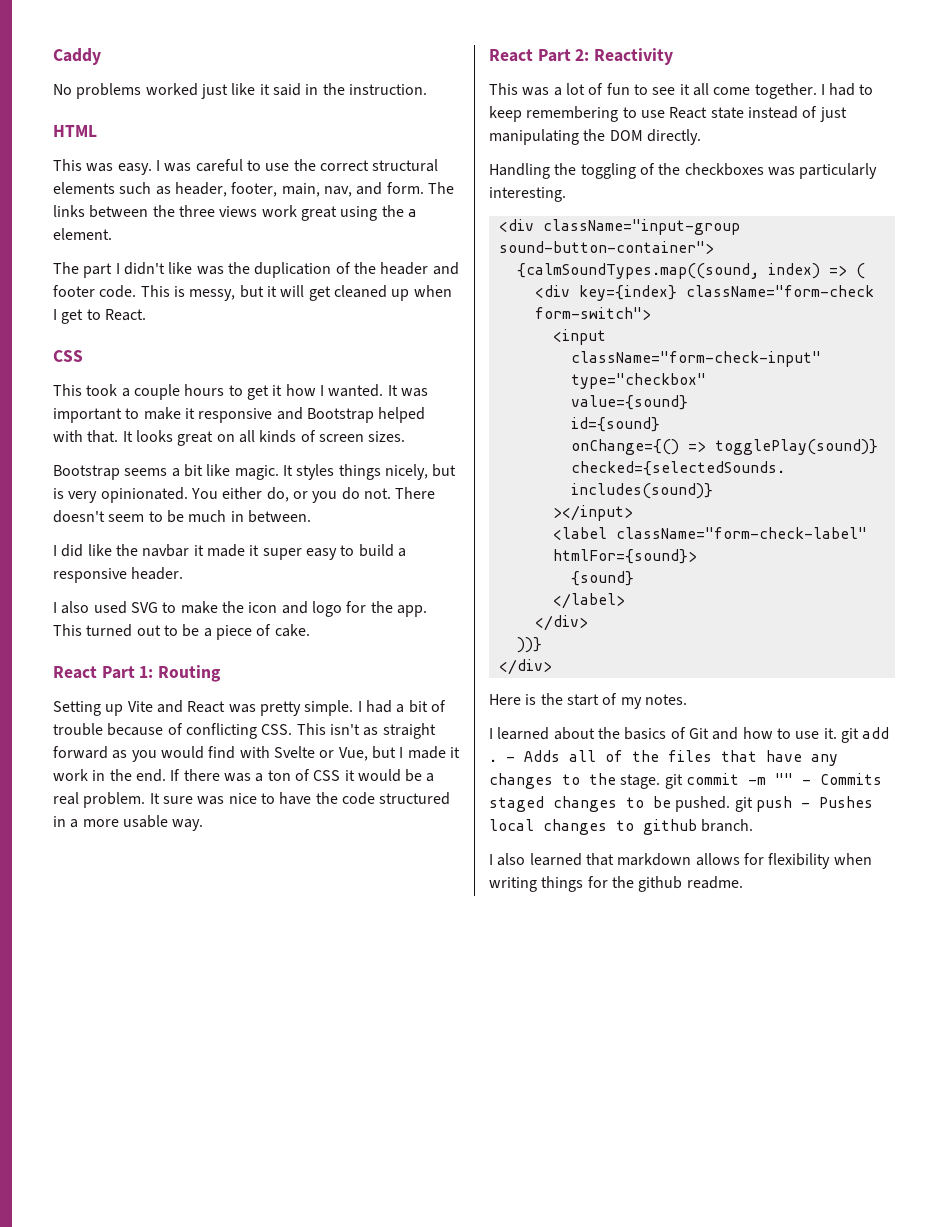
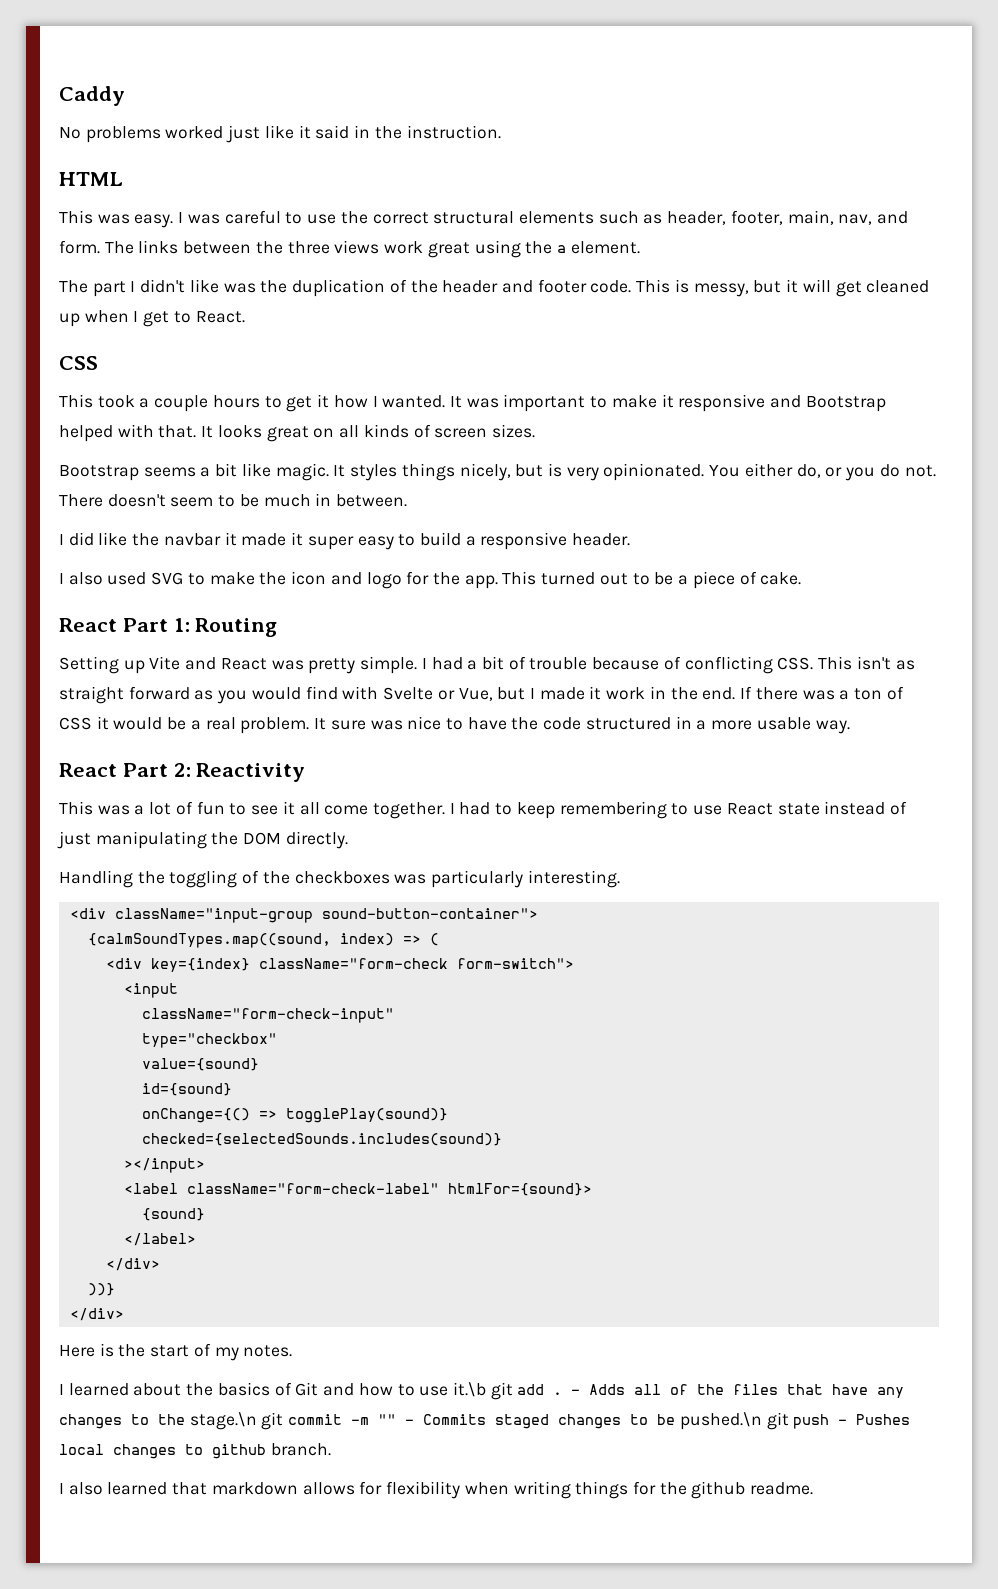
[823,728,837,739] it. -> [452,1382,486,1397] it.\b
[620,774,661,789] stage. -> [189,1412,257,1430] stage.\n
[675,796,731,812] pushed. -> [679,1412,762,1430] pushed.\n

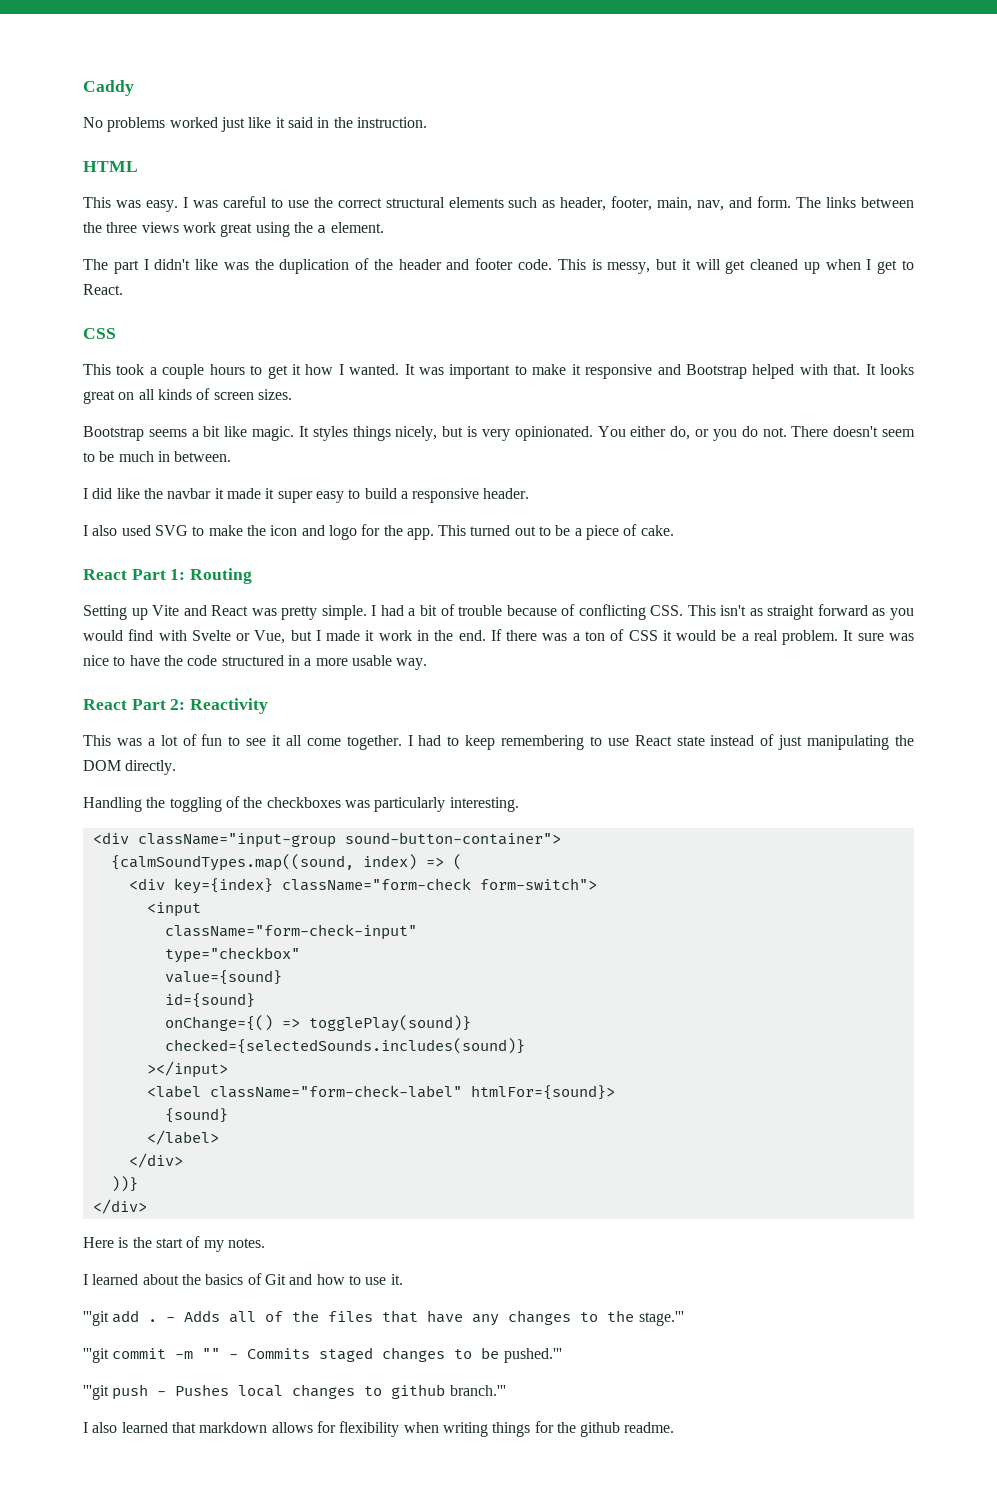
[452,1382,513,1400] it.\b git -> [390,1274,403,1285] [83,1311,109,1326] it. // '''git
[189,1412,284,1430] stage.\n git -> [638,1311,684,1326] [83,1348,109,1363] stage.''' // '''git
[679,1412,789,1430] pushed.\n git -> [503,1348,562,1363] [83,1385,109,1400] pushed.''' // '''git
[270,1443,331,1456] branch. -> [449,1385,506,1396] branch.'''

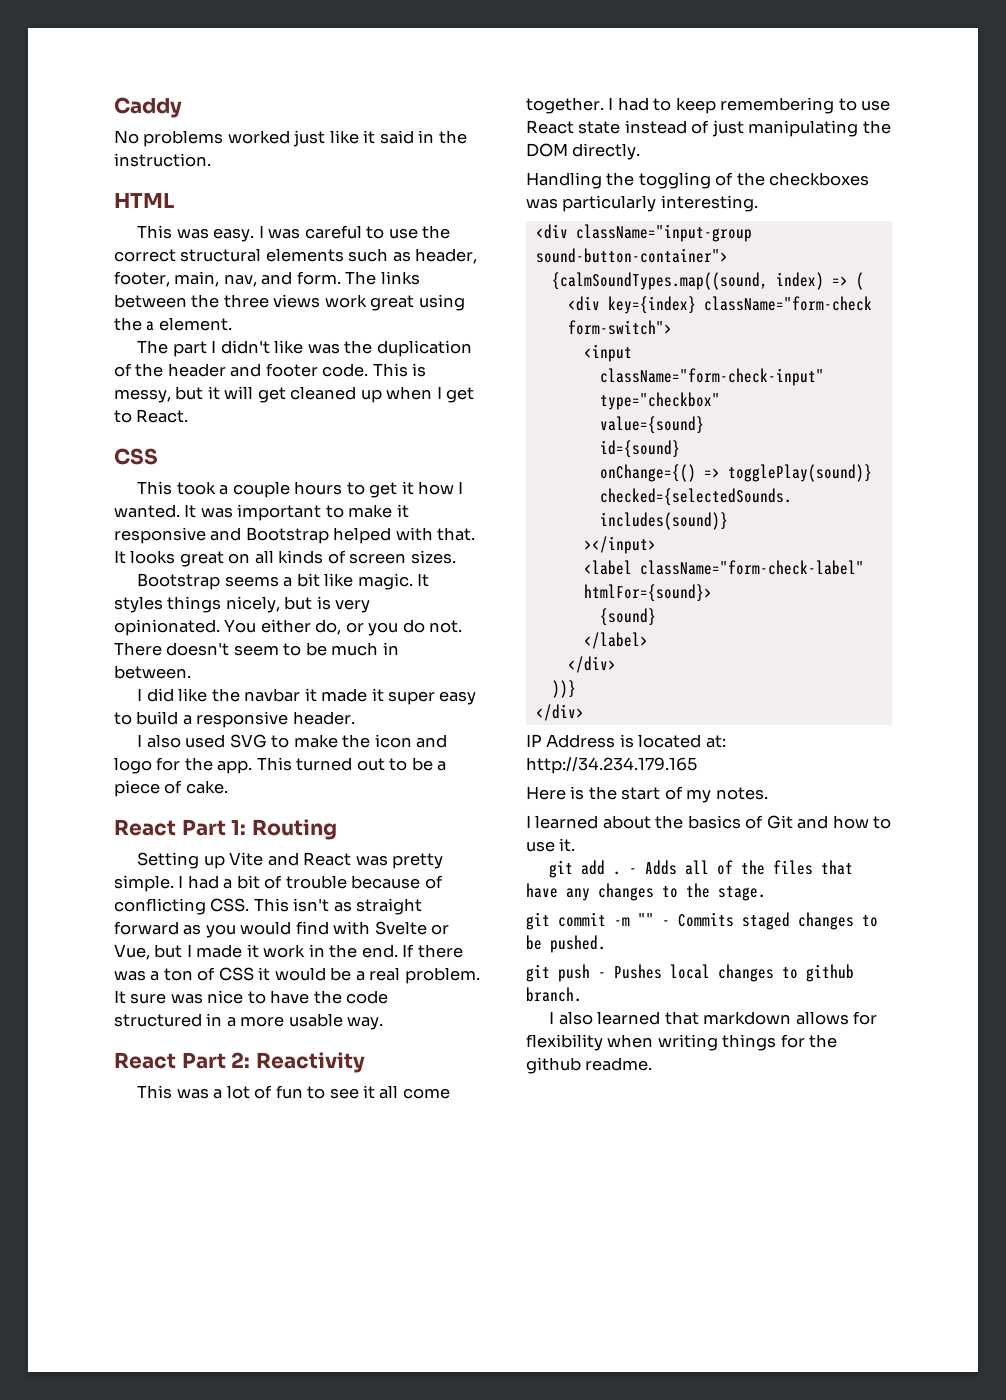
(147, 1206) none -> [526,734,726,748] [526,757,697,774] // IP Address is located at: http://34.234.179.165
[83,1311,109,1326] '''git -> [549,860,574,878] git
[638,1311,684,1326] [83,1348,109,1363] stage.''' // '''git -> [718,886,766,901] [526,912,550,930] stage. // git
[503,1348,562,1363] [83,1385,109,1400] pushed.''' // '''git -> [550,935,606,953] [526,964,550,982] pushed. // git
[449,1385,506,1396] branch.''' -> [526,987,582,1002] branch.

